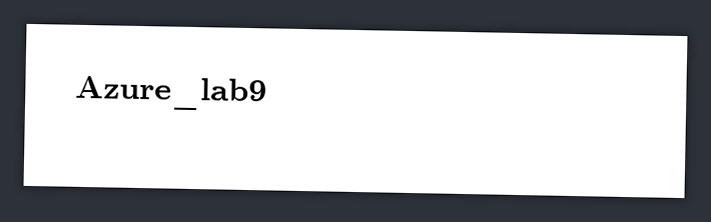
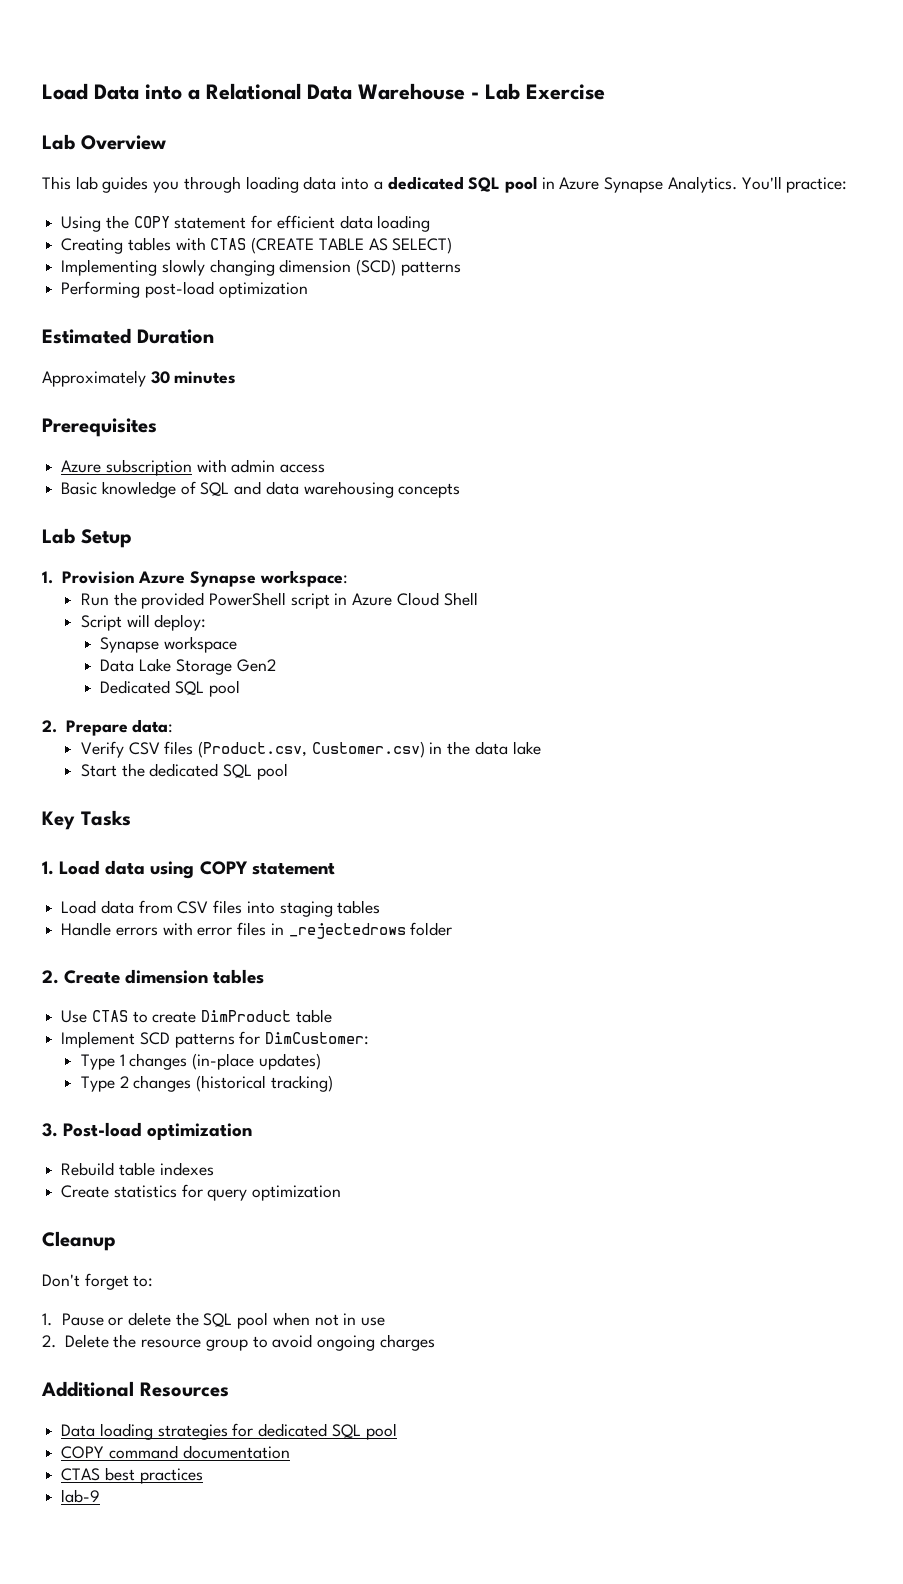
[75,75,267,112] Azure_lab9 -> [42,83,605,100] [42,134,166,150] [42,176,848,193] [61,215,431,232] [61,237,453,254] [61,259,461,276] [61,281,308,298] [42,328,214,344] [42,370,237,387] [42,418,157,437] [61,459,326,476] [61,481,461,498] [42,528,132,548] [42,570,348,587] [80,592,478,609] [80,614,207,631] [100,636,238,653] [100,658,276,675] [100,680,240,697] [42,719,174,736] [80,741,541,758] [80,763,288,780] [42,810,131,830] [42,860,335,879] [61,900,381,917] [61,922,453,939] [42,969,265,984] [61,1009,332,1023] [61,1031,370,1048] [80,1053,321,1070] [80,1075,333,1092] [42,1122,253,1140] [61,1162,214,1176] [61,1184,342,1201] [42,1231,116,1251] [42,1273,154,1290] [42,1312,386,1329] [42,1334,435,1351] [41,1381,229,1397] [61,1423,397,1440] [61,1445,290,1459] [61,1467,203,1484] [61,1489,101,1503] Load Data into a Relational Data Warehouse - Lab Exercise // Lab Overview // This lab guides you through loading data into a dedicated SQL pool in Azure Synapse Analytics. You'll practice: // Using the COPY statement for efficient data loading // Creating tables with CTAS (CREATE TABLE AS SELECT) // Implementing slowly changing dimension (SCD) patterns // Performing post-load optimization // Estimated Duration // Approximately 30 minutes // Prerequisites // Azure subscription with admin access // Basic knowledge of SQL and data warehousing concepts // Lab Setup // 1. Provision Azure Synapse workspace: // Run the provided PowerShell script in Azure Cloud Shell // Script will deploy: // Synapse workspace // Data Lake Storage Gen2 // Dedicated SQL pool // 2. Prepare data: // Verify CSV files (Product.csv, Customer.csv) in the data lake // Start the dedicated SQL pool // Key Tasks // 1. Load data using COPY statement // Load data from CSV files into staging tables // Handle errors with error files in _rejectedrows folder // 2. Create dimension tables // Use CTAS to create DimProduct table // Implement SCD patterns for DimCustomer: // Type 1 changes (in-place updates) // Type 2 changes (historical tracking) // 3. Post-load optimization // Rebuild table indexes // Create statistics for query optimization // Cleanup // Don't forget to: // 1. Pause or delete the SQL pool when not in use // 2. Delete the resource group to avoid ongoing charges // Additional Resources // Data loading strategies for dedicated SQL pool // COPY command documentation // CTAS best practices // lab-9

